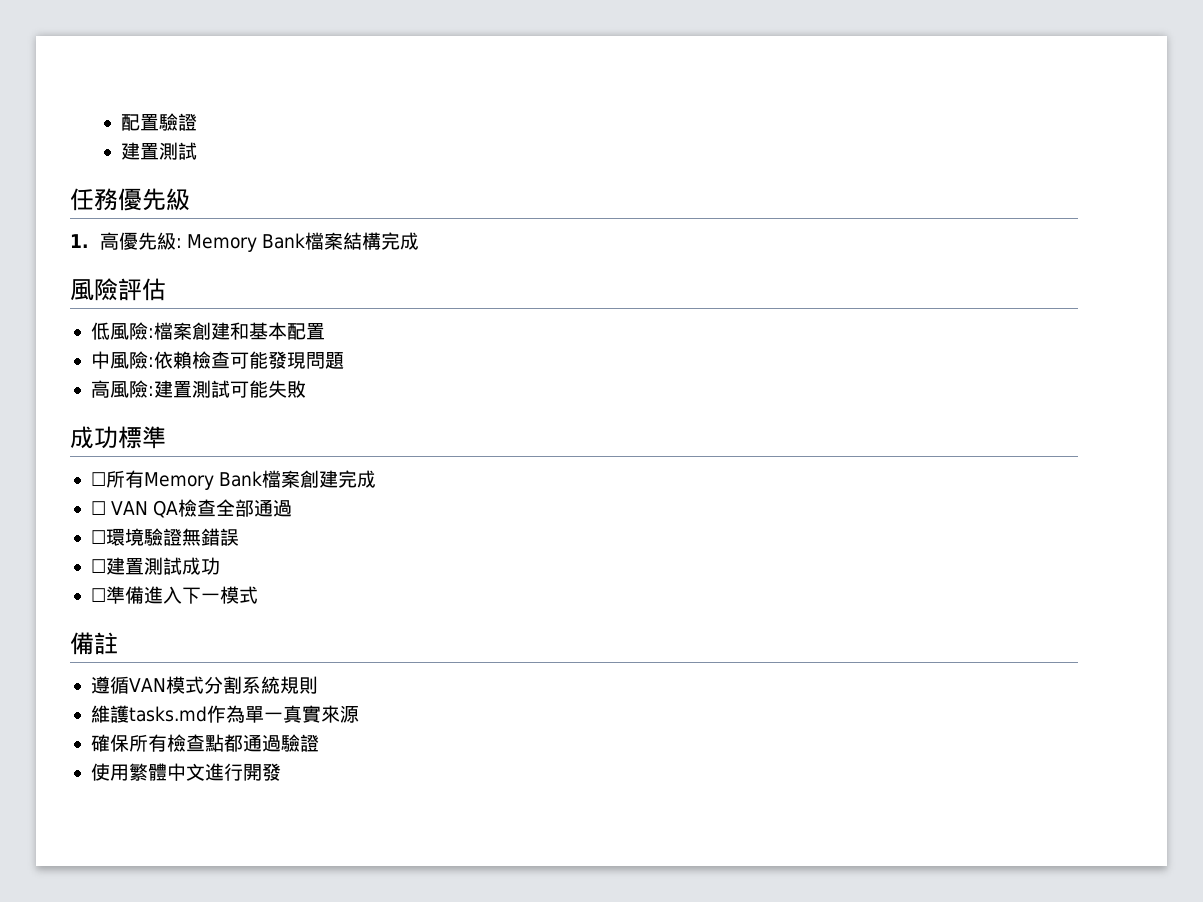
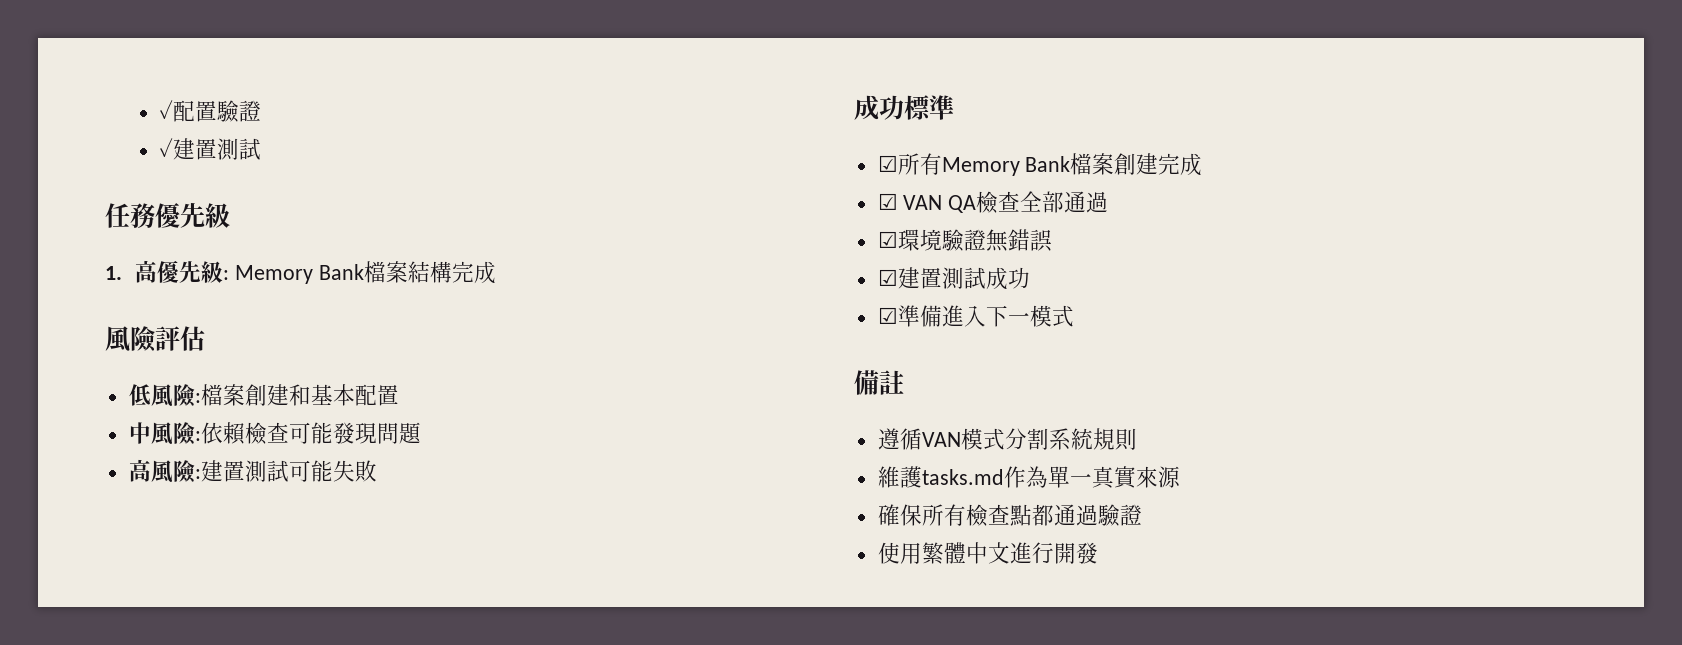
(120, 122) none -> [158,100,173,119] ✓
(197, 122) none -> [158,138,173,157] ✓
[90,472,106,486] ☐ -> [877,155,898,172] ☑
[90,501,106,515] ☐ -> [877,193,898,210] ☑
[90,530,106,544] ☐ -> [877,231,898,248] ☑
[90,559,106,573] ☐ -> [877,269,898,286] ☑
[90,588,106,602] ☐ -> [877,307,898,324] ☑

